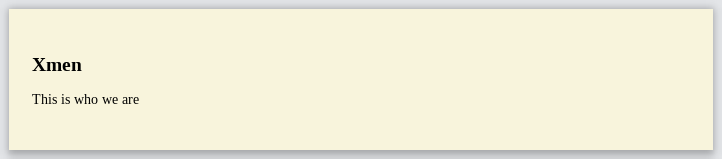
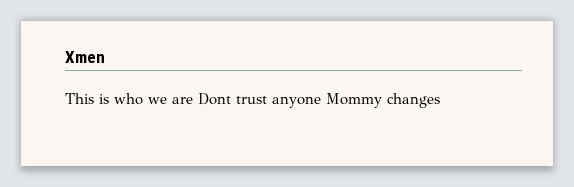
(139, 100) none -> [198,93,440,108] Dont trust anyone Mommy changes

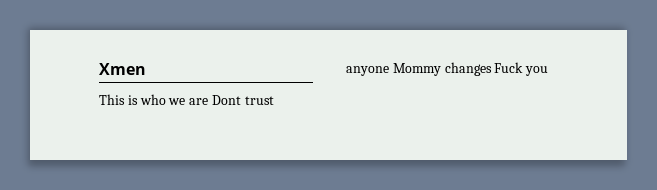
(440, 100) none -> [494,62,549,76] Fuck you

